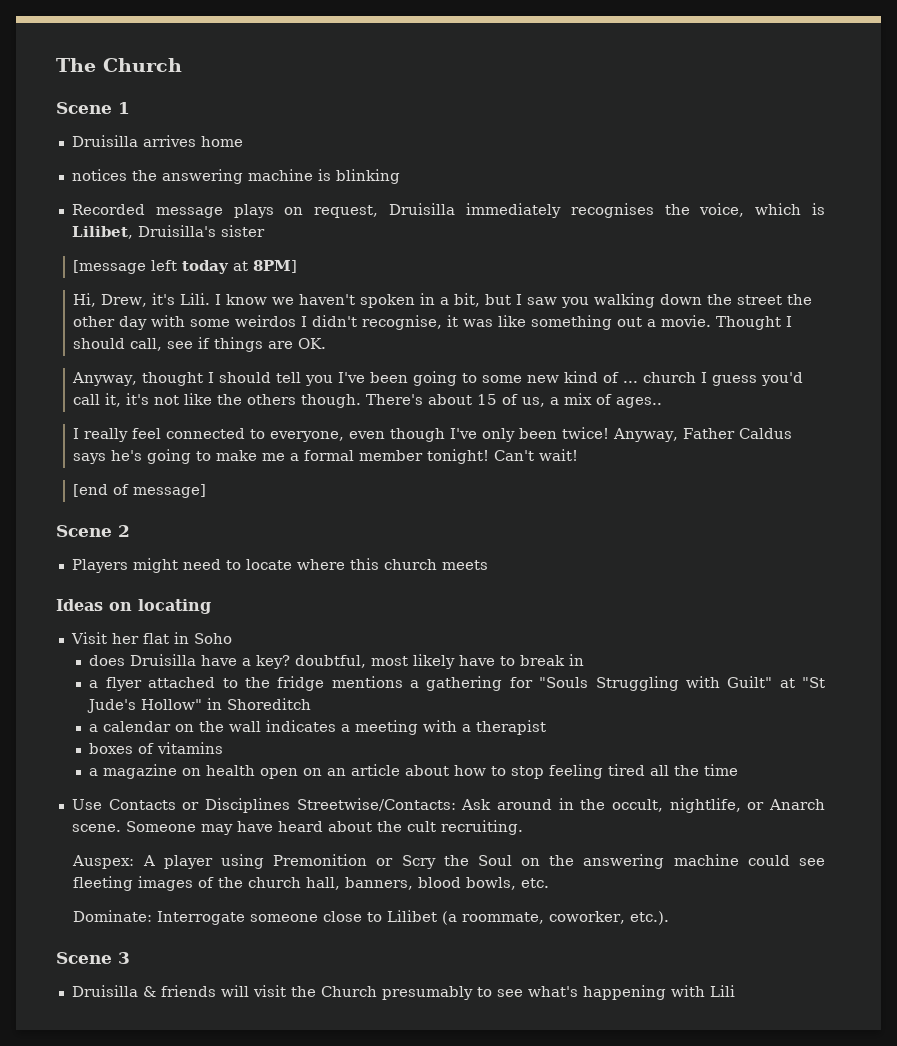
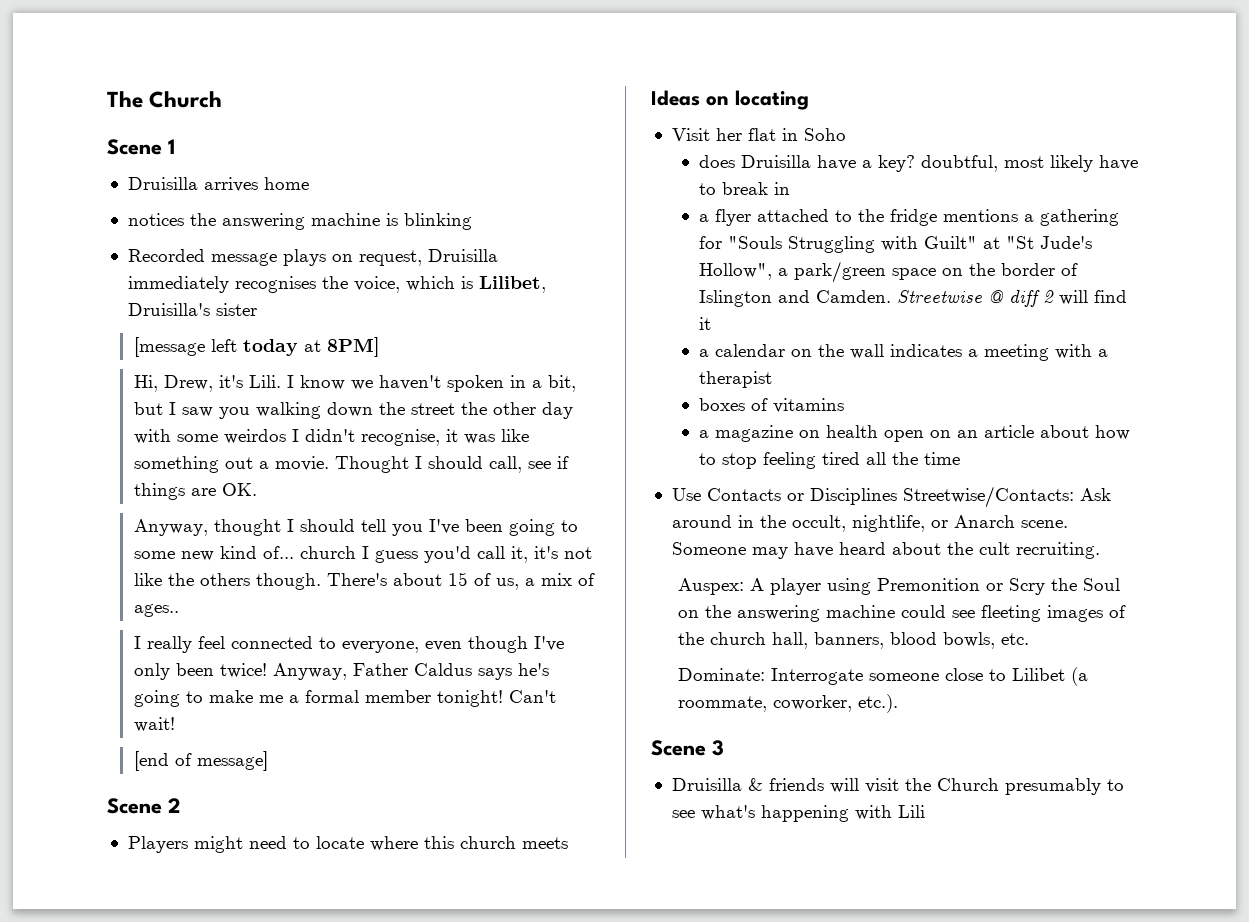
[603,372,639,383] of ... -> [262,546,294,559] of...
[141,698,312,710] Hollow" in Shoreditch -> [698,261,1078,283] [698,290,1127,307] [698,317,711,330] Hollow", a park/green space on the border of Islington and Camden. Streetwise @ diff 2 will find it

